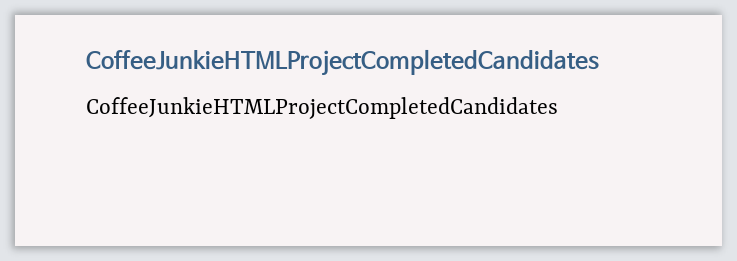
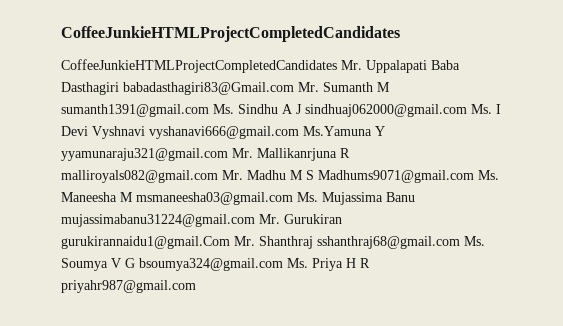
(558, 108) none -> [341,60,460,73] [61,82,390,95] [61,104,501,117] [61,126,385,139] [61,148,350,161] [61,170,499,183] [61,192,415,205] [61,214,342,227] [61,236,485,249] [61,258,370,271] [61,280,196,293] Mr. Uppalapati Baba Dasthagiri babadasthagiri83@Gmail.com Mr. Sumanth M sumanth1391@gmail.com Ms. Sindhu A J sindhuaj062000@gmail.com Ms. I Devi Vyshnavi vyshanavi666@gmail.com Ms.Yamuna Y yyamunaraju321@gmail.com Mr. Mallikanrjuna R malliroyals082@gmail.com Mr. Madhu M S Madhums9071@gmail.com Ms. Maneesha M msmaneesha03@gmail.com Ms. Mujassima Banu mujassimabanu31224@gmail.com Mr. Gurukiran gurukirannaidu1@gmail.Com Mr. Shanthraj sshanthraj68@gmail.com Ms. Soumya V G bsoumya324@gmail.com Ms. Priya H R priyahr987@gmail.com

